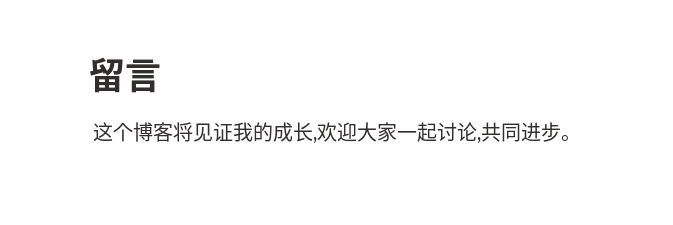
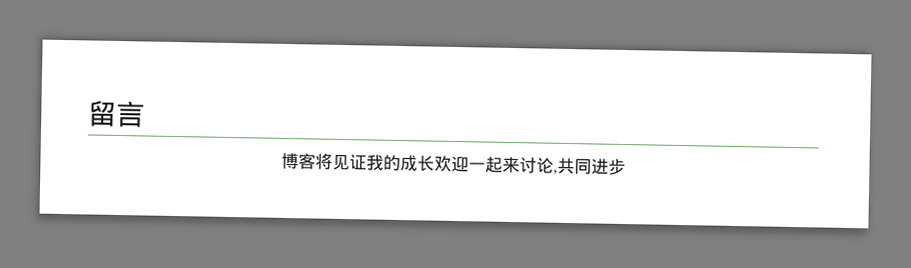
[92,122,133,142] 这个 -> (145, 114) none
[312,122,437,143] ,欢迎大家一起 -> [433,155,520,174] 欢迎一起来
[560,134,581,142] 。 -> (626, 167) none

